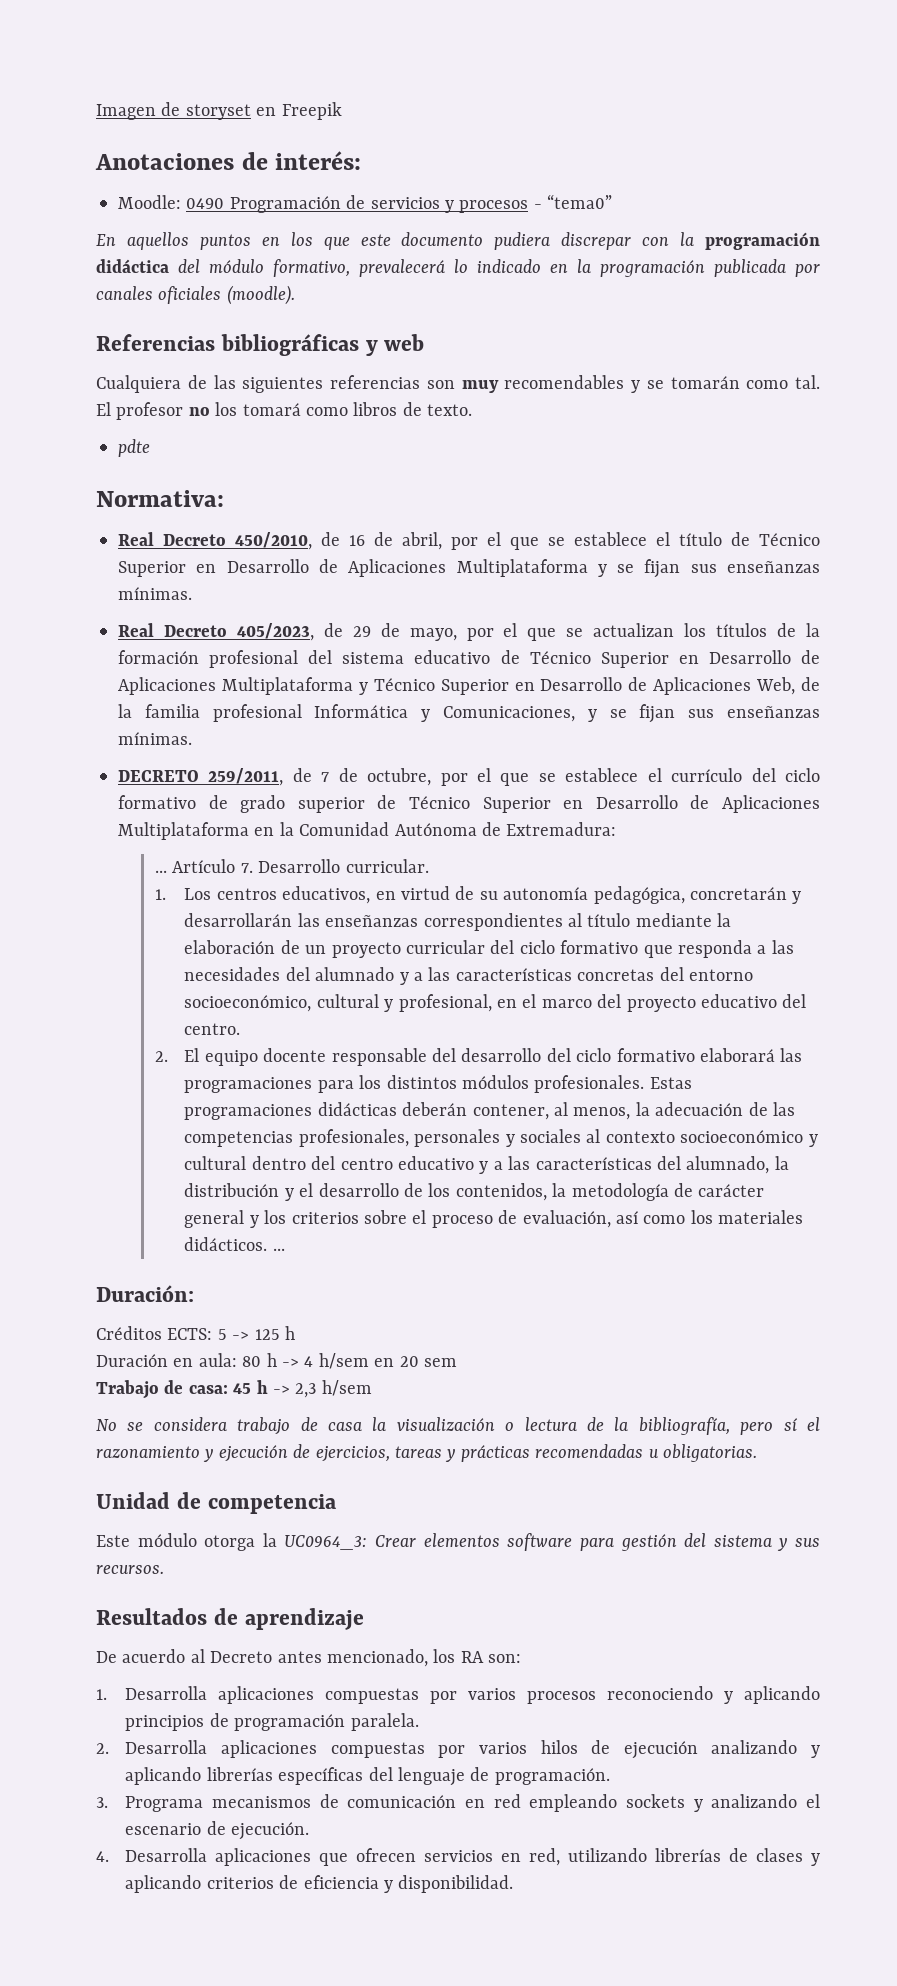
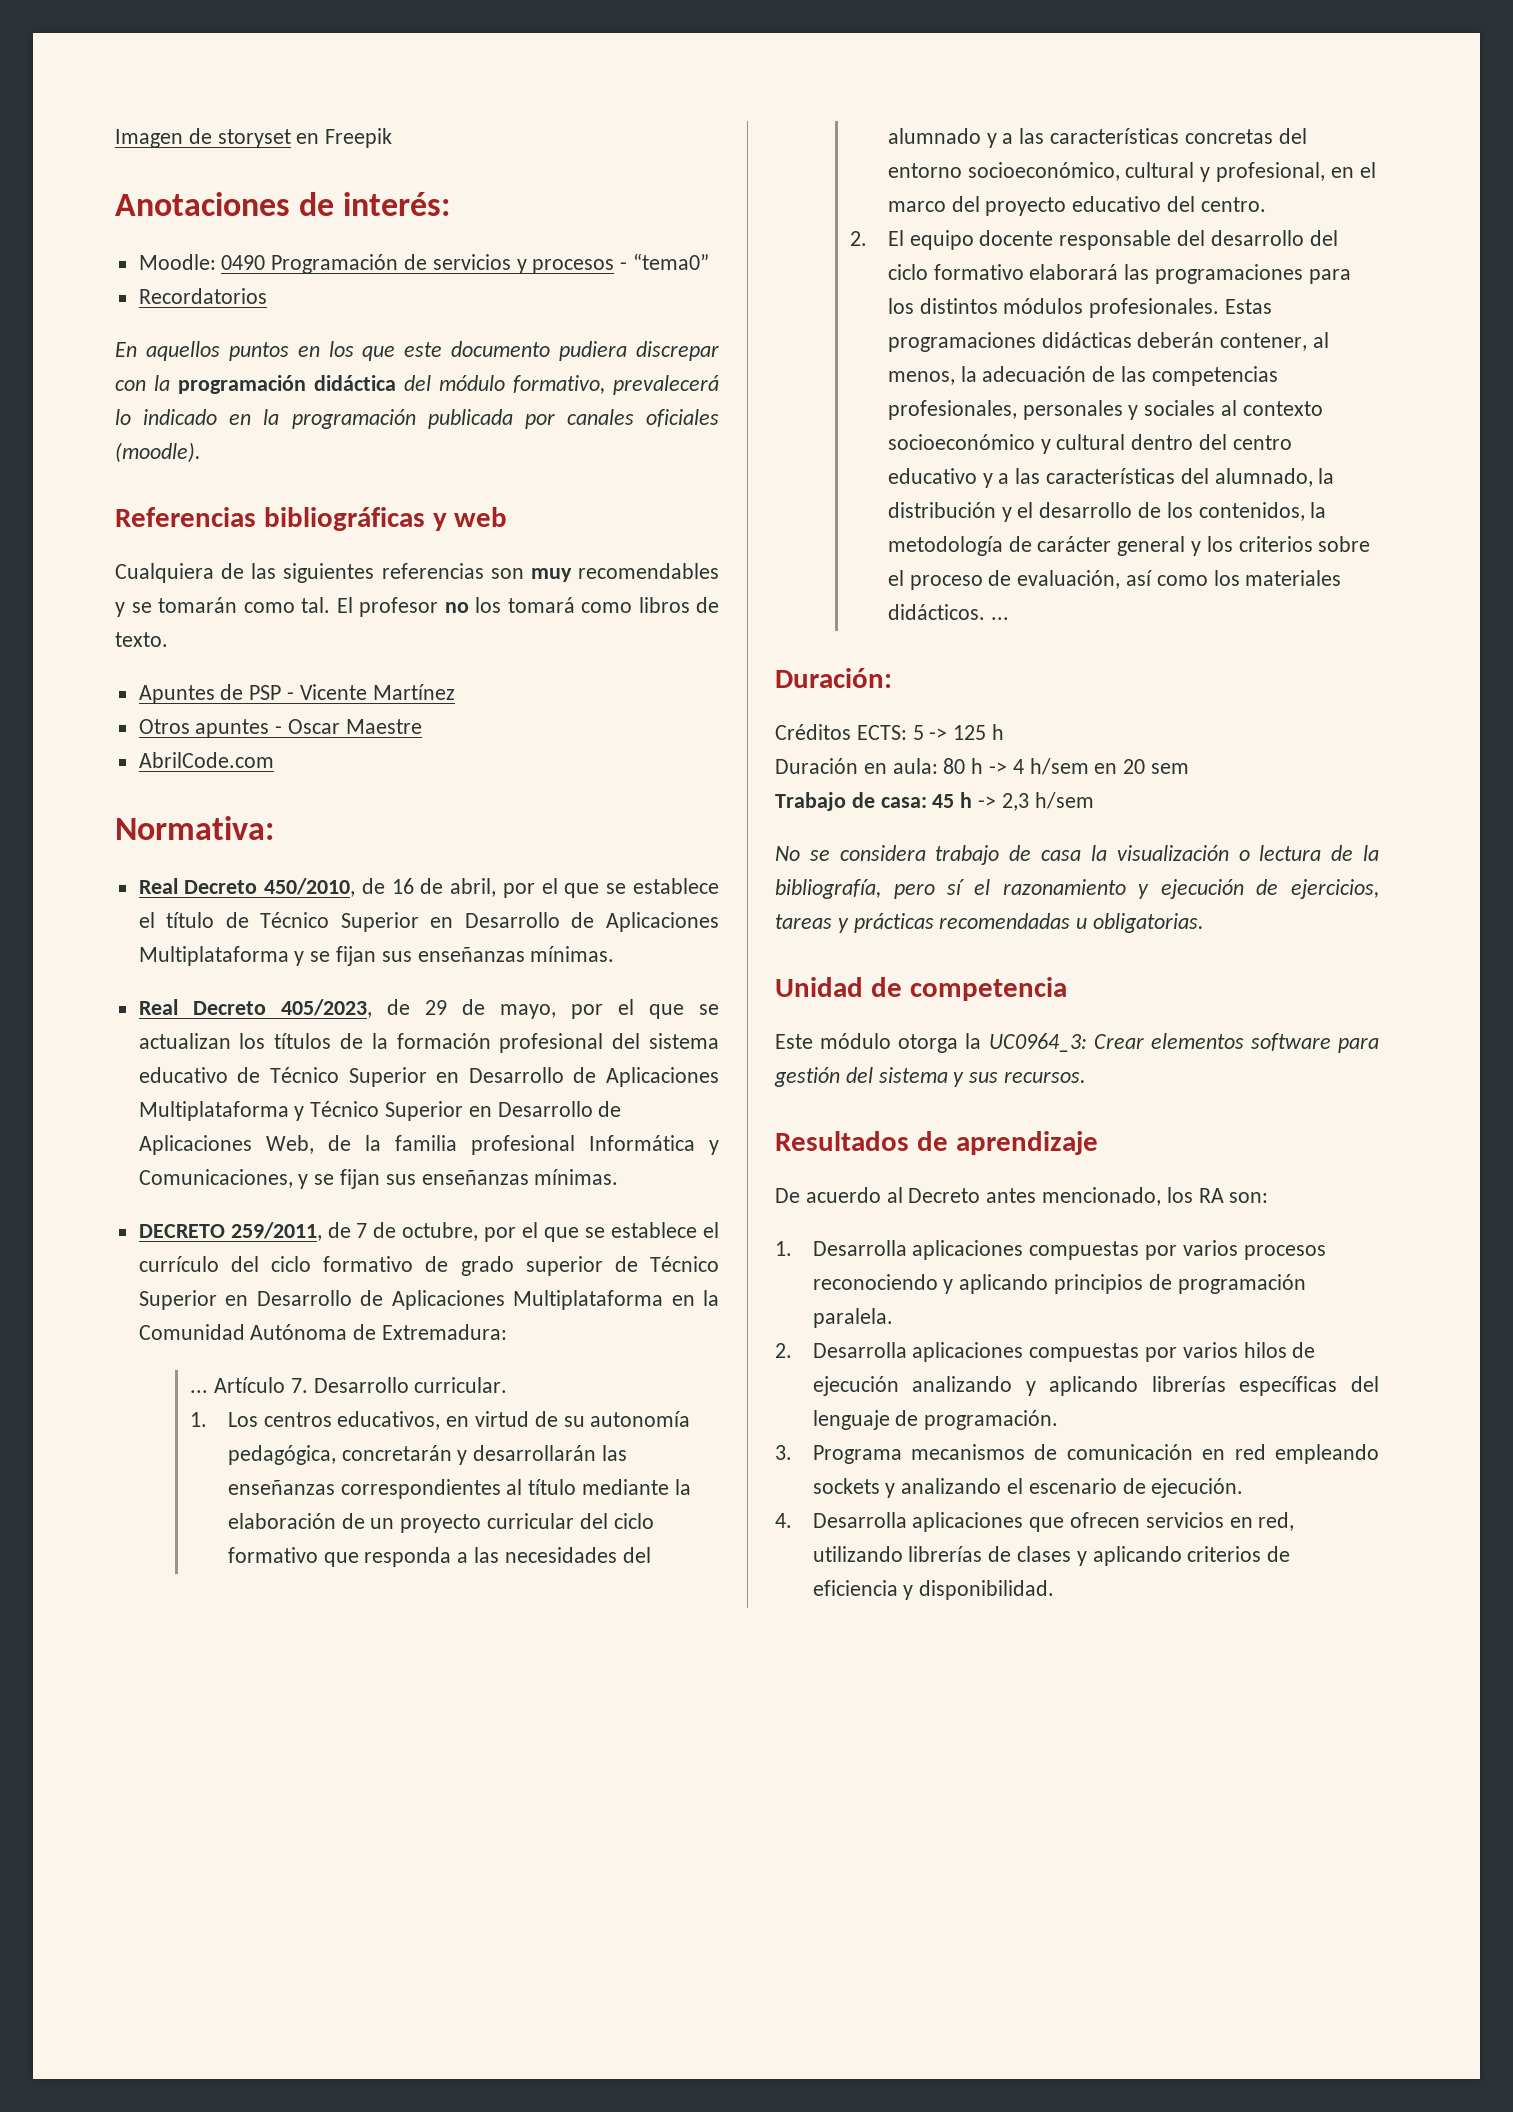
(613, 201) none -> [138,288,267,304] // Recordatorios
[118,439,150,457] pdte -> [138,684,455,704] [138,719,422,738] [138,752,274,768] Apuntes de PSP - Vicente Martínez // Otros apuntes - Oscar Maestre // AbrilCode.com

